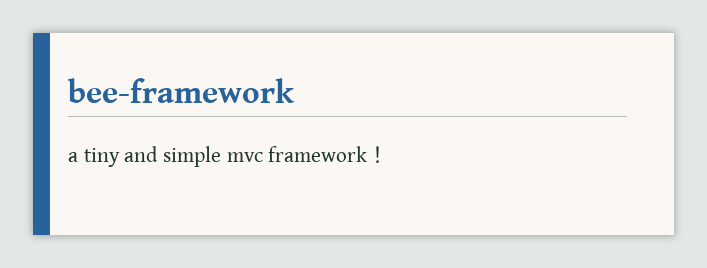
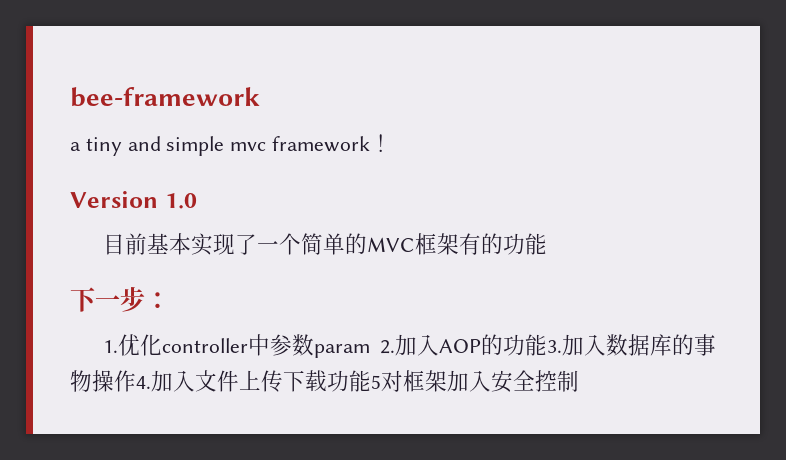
(389, 154) none -> [70,191,197,209] [103,233,548,256] [70,287,170,312] [103,334,716,358] [70,370,579,393] // Version 1.0 // 目前基本实现了一个简单的MVC框架有的功能 // 下一步： // 1.优化controller中参数param 2.加入AOP的功能3.加入数据库的事物操作4.加入文件上传下载功能5对框架加入安全控制

